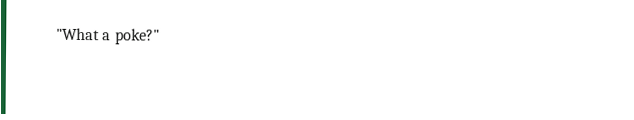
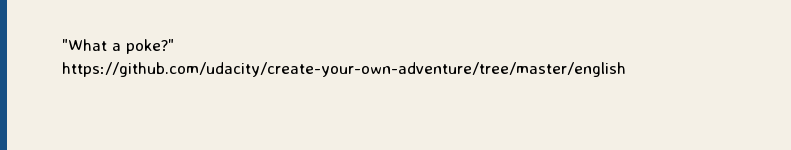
(160, 36) none -> [62,62,626,77] https://github.com/udacity/create-your-own-adventure/tree/master/english

